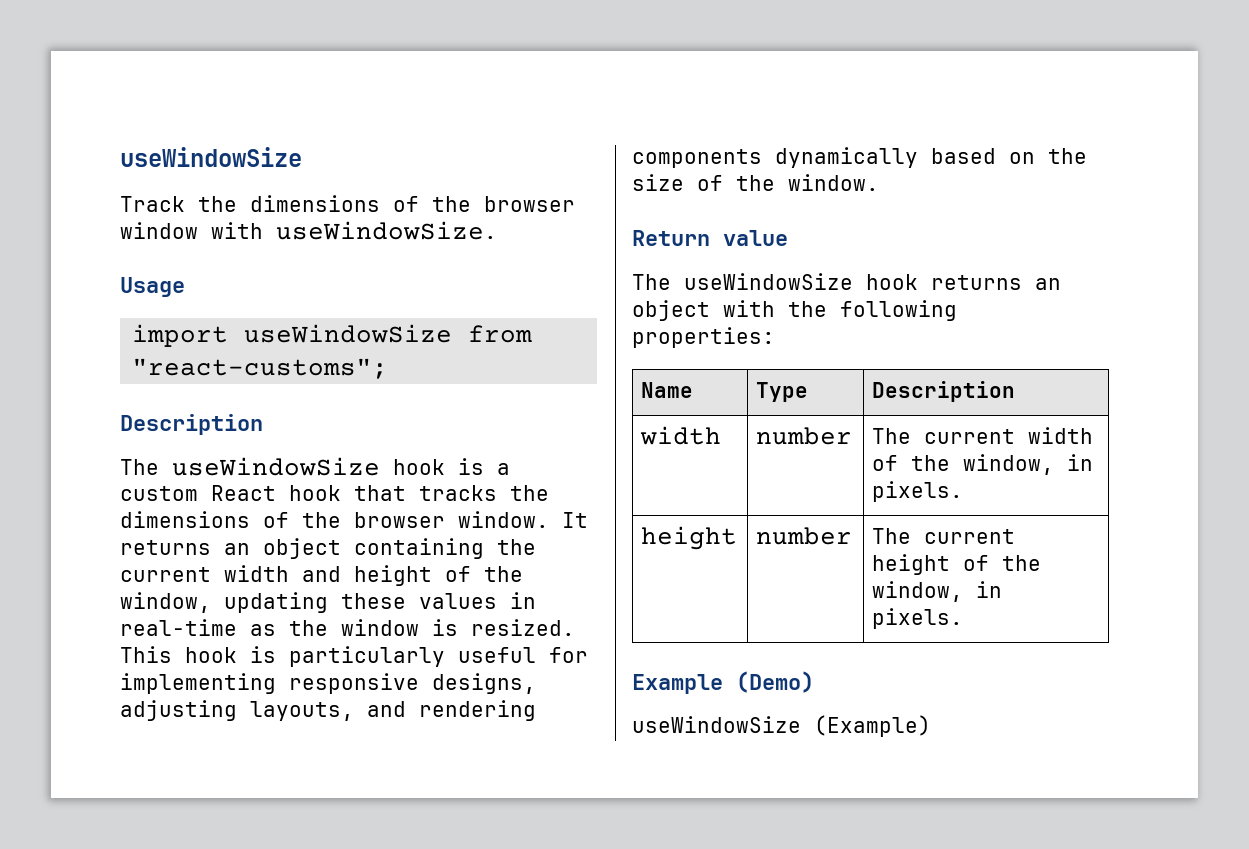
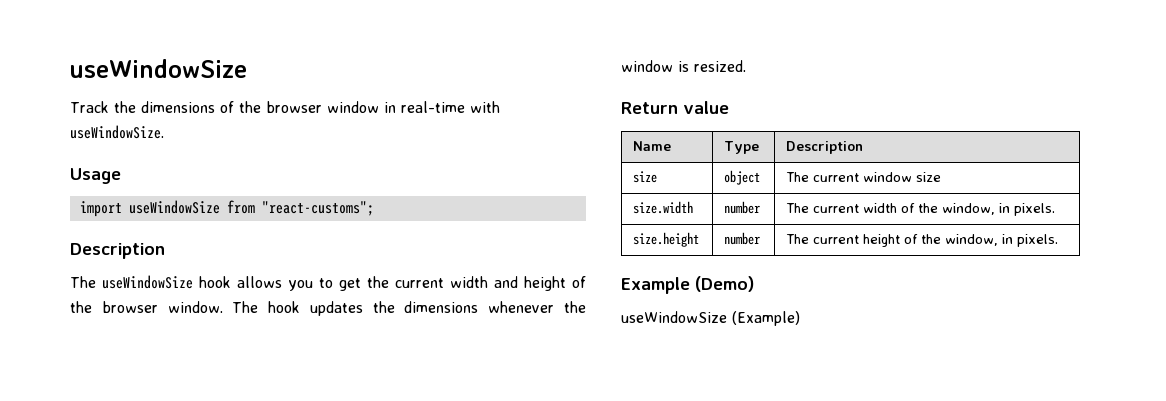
(198, 230) none -> [383,101,465,113] in real-time
[458,458,510,475] [120,485,549,501] [120,511,588,528] [120,538,484,559] is a custom React hook that tracks the dimensions of the browser window. It returns an object containing -> [237,276,361,291] allows you to get
[120,592,536,613] [120,619,575,636] [120,646,588,667] [120,673,536,694] [120,700,536,721] [632,147,1087,168] [632,174,879,191] [632,230,788,246] [632,273,1061,290] [632,300,957,321] [632,327,775,348] [641,382,694,398] [756,382,809,402] [872,381,1016,402] [640,426,722,445] window, updating these values in real-time as the window is resized. This hook is particularly useful for implementing responsive designs, adjusting layouts, and rendering components dynamically based on the size of the window. // Return value // The useWindowSize hook returns an object with the following properties: // Name | Type | Description // width -> [101,301,586,316] [621,60,746,72] [621,101,729,114] [633,141,672,151] [724,141,760,154] [786,141,864,154] [633,171,658,183] [724,170,761,185] [786,172,942,182] [633,201,694,214] browser window. The hook updates the dimensions whenever the window is resized. // Return value // Name | Type | Description // size | object | The current window size // size.width
[641,526,738,550] height -> [633,232,700,247] size.height

